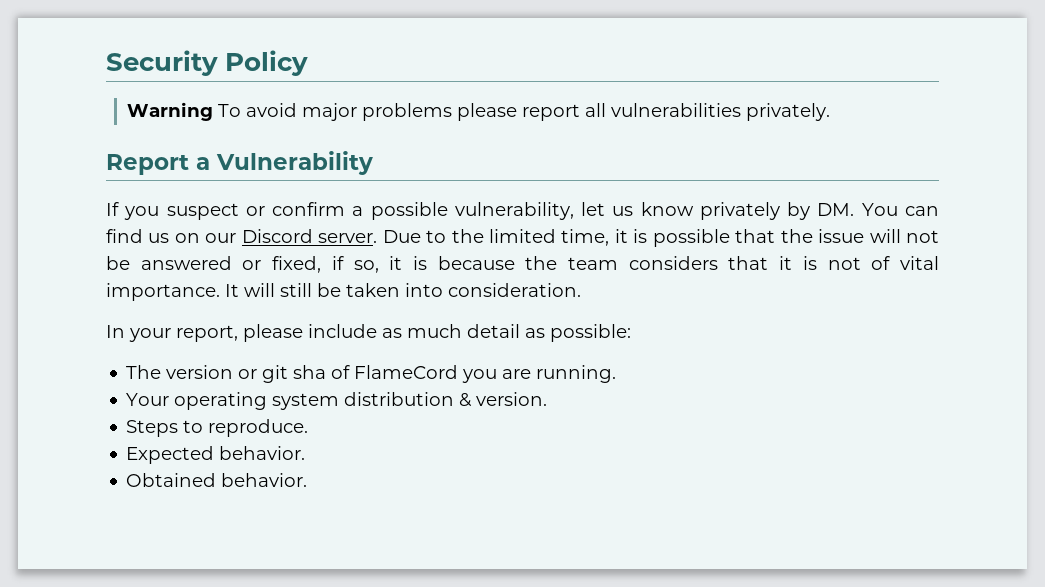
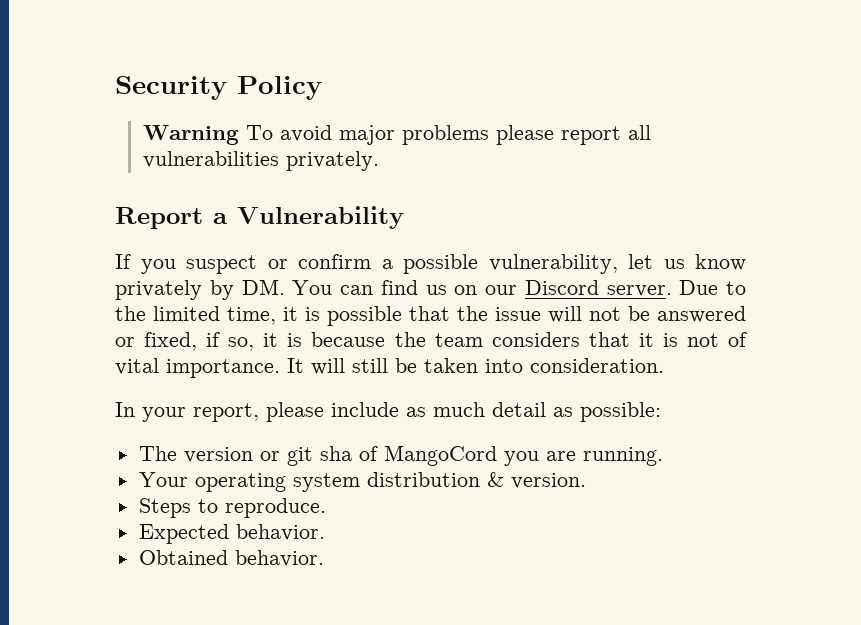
[354,365,459,379] FlameCord -> [383,445,497,466] MangoCord

